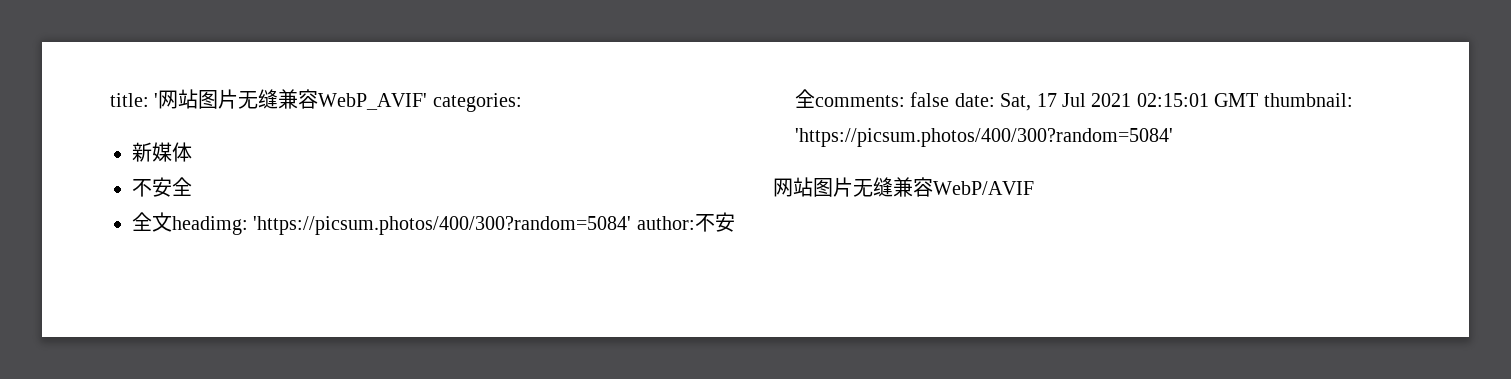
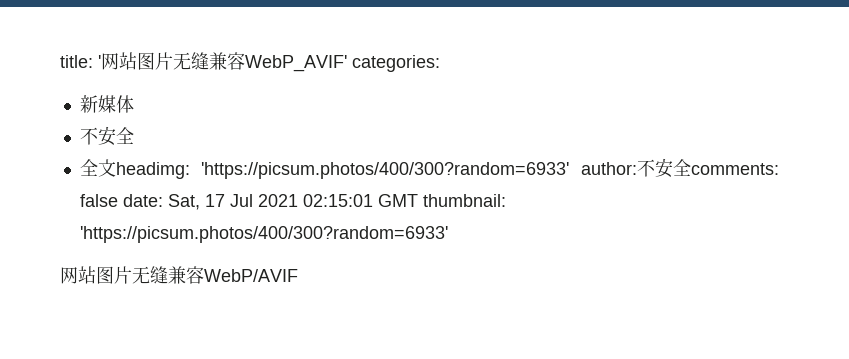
[253,216,632,235] 'https://picsum.photos/400/300?random=5084' -> [201,162,570,179] 'https://picsum.photos/400/300?random=6933'
[795,128,1173,147] 'https://picsum.photos/400/300?random=5084' -> [79,226,448,243] 'https://picsum.photos/400/300?random=6933'

